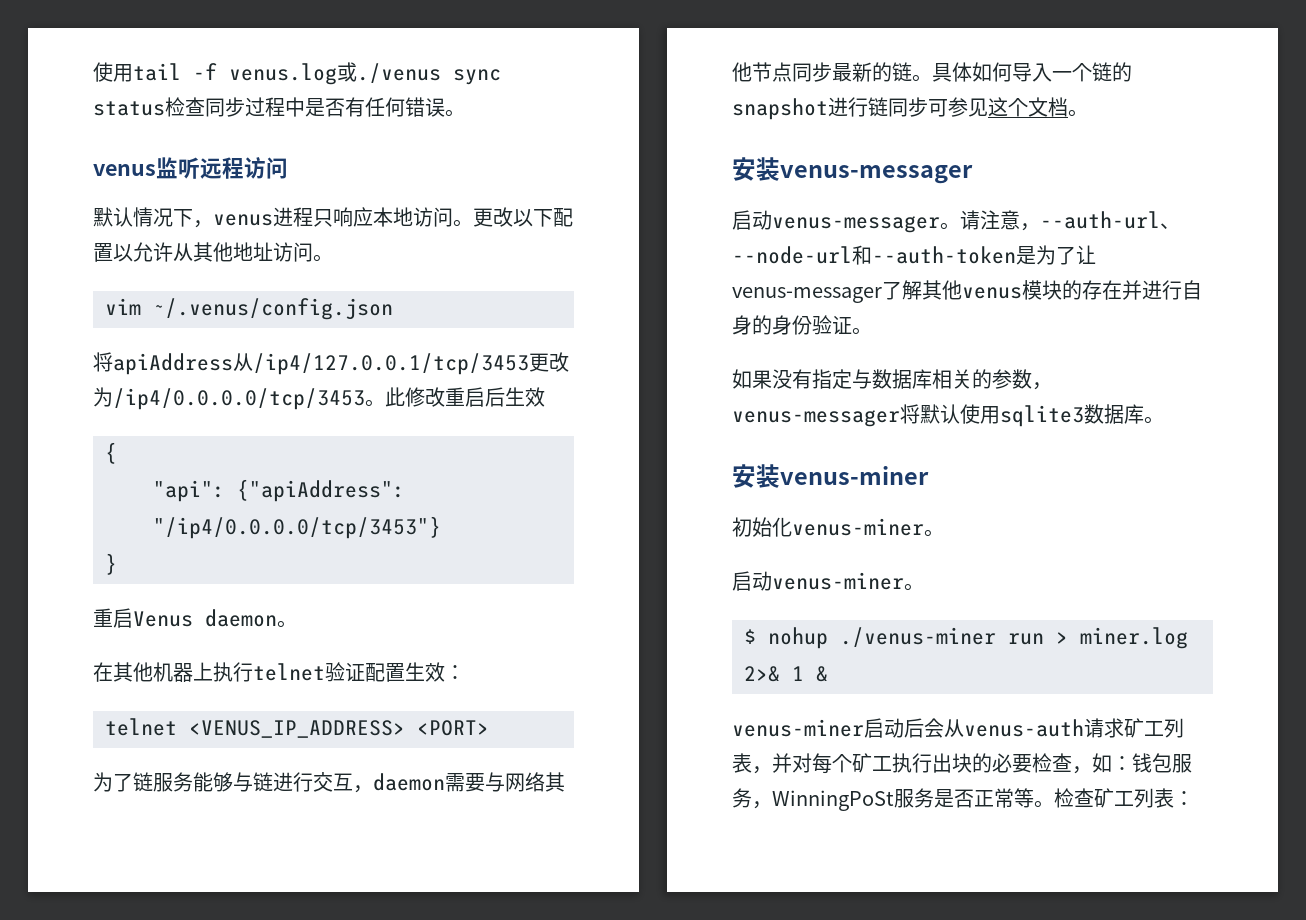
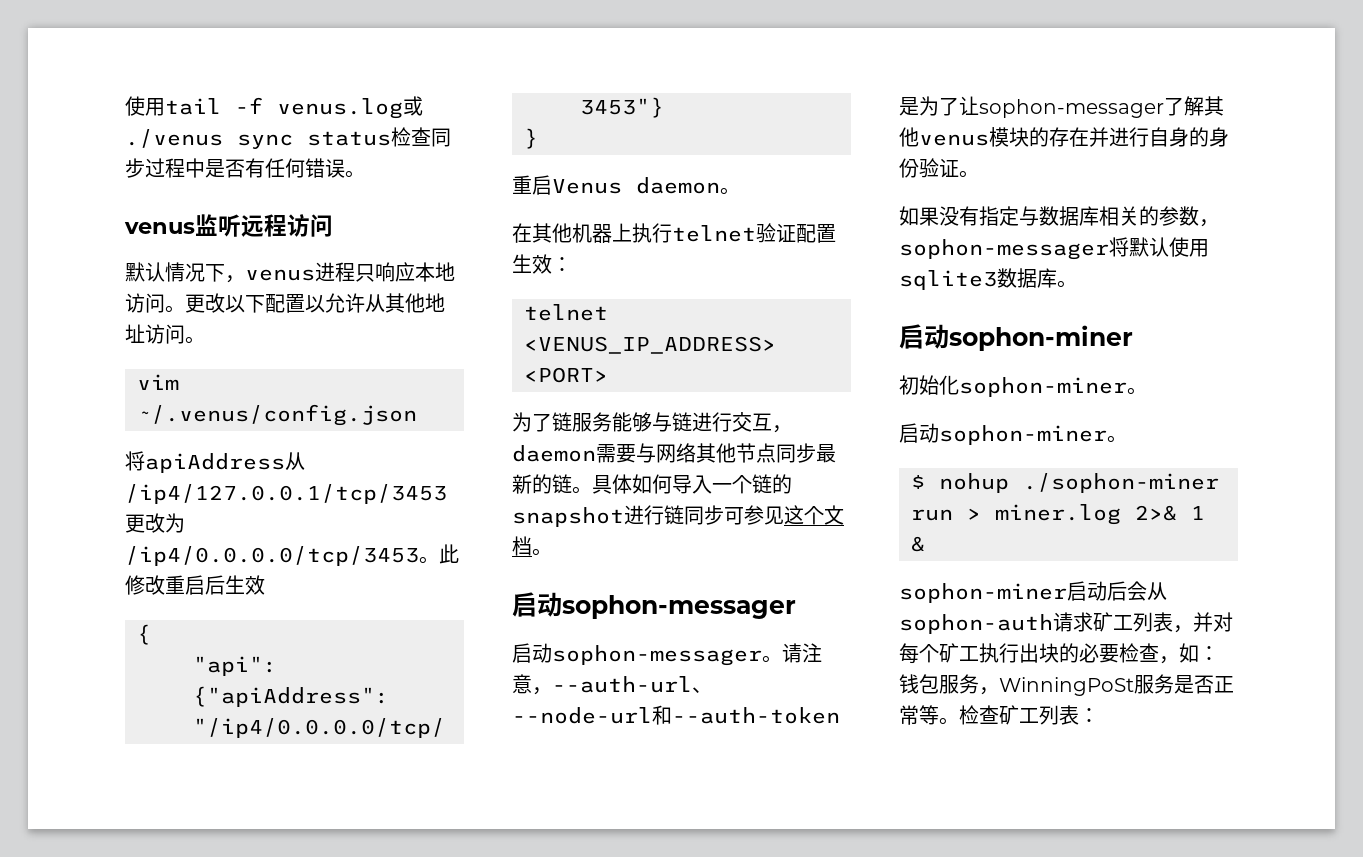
[732,157,973,184] [732,210,940,233] 安装venus-messager // 启动venus-messager -> [512,592,796,619] [512,643,762,666] 启动sophon-messager // 启动sophon-messager
[732,287,882,303] venus-messager -> [979,99,1164,118] sophon-messager
[732,410,900,427] venus-messager -> [899,239,1109,260] sophon-messager
[732,464,929,488] 安装venus-miner -> [899,324,1133,351] 启动sophon-miner
[792,518,944,537] [732,571,904,591] venus-miner。 // 启动venus-miner -> [959,377,1147,397] [899,423,1107,445] sophon-miner。 // 启动sophon-miner
[840,627,996,647] ./venus-miner -> [1023,473,1219,493] ./sophon-miner
[732,719,864,737] venus-miner -> [899,583,1067,603] sophon-miner
[964,719,1084,737] venus-auth -> [899,614,1053,634] sophon-auth

